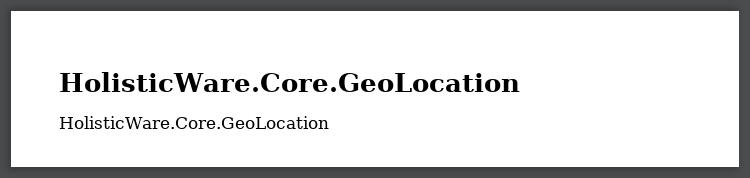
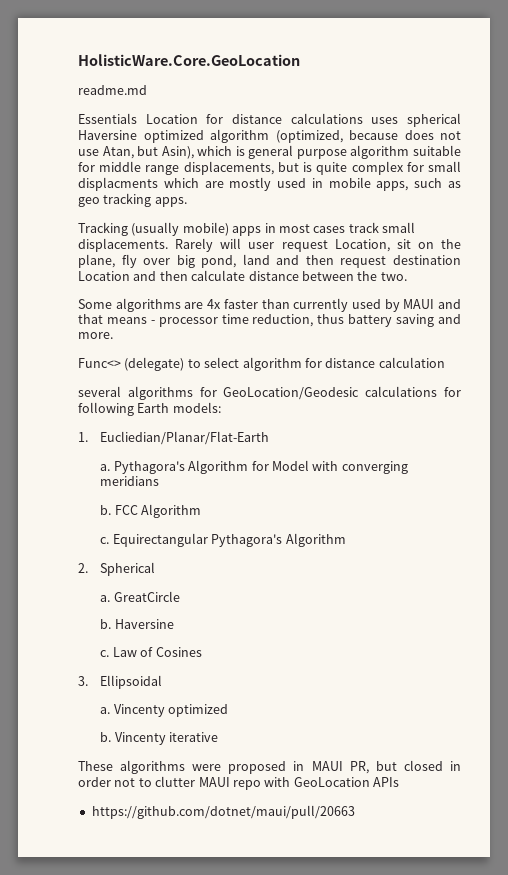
[59,116,329,129] HolisticWare.Core.GeoLocation -> [78,85,147,95] [78,113,461,127] [78,129,461,143] [78,145,461,159] [78,161,462,175] [78,177,461,191] [78,193,187,207] [78,222,415,236] [78,238,461,252] [78,254,461,268] [78,270,407,281] [78,298,461,312] [78,314,462,327] [78,332,113,339] [78,357,445,371] [78,386,461,400] [78,402,221,416] [78,431,270,445] [100,460,408,474] [100,476,160,486] [100,504,202,518] [100,533,346,547] [78,562,156,576] [100,591,180,602] [100,619,174,629] [100,647,202,657] [78,675,163,689] [100,704,229,717] [100,732,219,745] [78,760,461,774] [78,776,399,790] [91,805,355,819] readme.md // Essentials Location for distance calculations uses spherical Haversine optimized algorithm (optimized, because does not use Atan, but Asin), which is general purpose algorithm suitable for middle range displacements, but is quite complex for small displacments which are mostly used in mobile apps, such as geo tracking apps. // Tracking (usually mobile) apps in most cases track small displacements. Rarely will user request Location, sit on the plane, fly over big pond, land and then request destination Location and then calculate distance between the two. // Some algorithms are 4x faster than currently used by MAUI and that means - processor time reduction, thus battery saving and more. // Func<> (delegate) to select algorithm for distance calculation // several algorithms for GeoLocation/Geodesic calculations for following Earth models: // 1. Eucliedian/Planar/Flat-Earth // a. Pythagora's Algorithm for Model with converging meridians // b. FCC Algorithm // c. Equirectangular Pythagora's Algorithm // 2. Spherical // a. GreatCircle // b. Haversine // c. Law of Cosines // 3. Ellipsoidal // a. Vincenty optimized // b. Vincenty iterative // These algorithms were proposed in MAUI PR, but closed in order not to clutter MAUI repo with GeoLocation APIs // https://github.com/dotnet/maui/pull/20663

